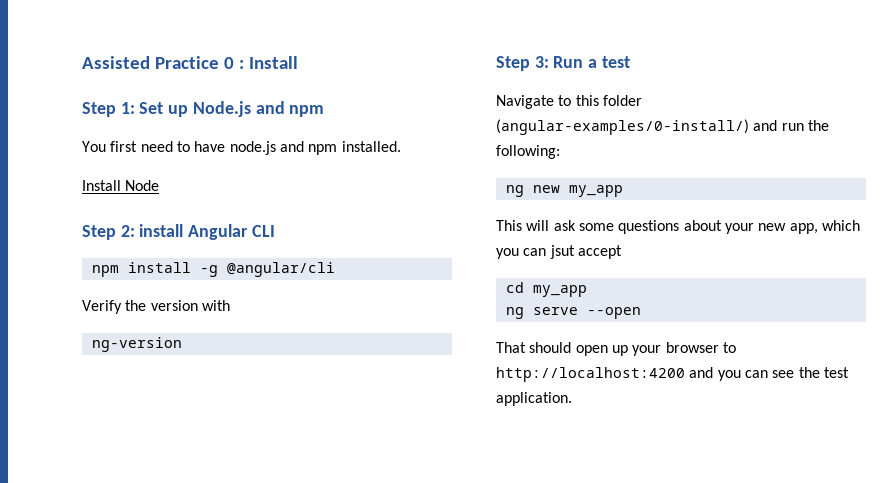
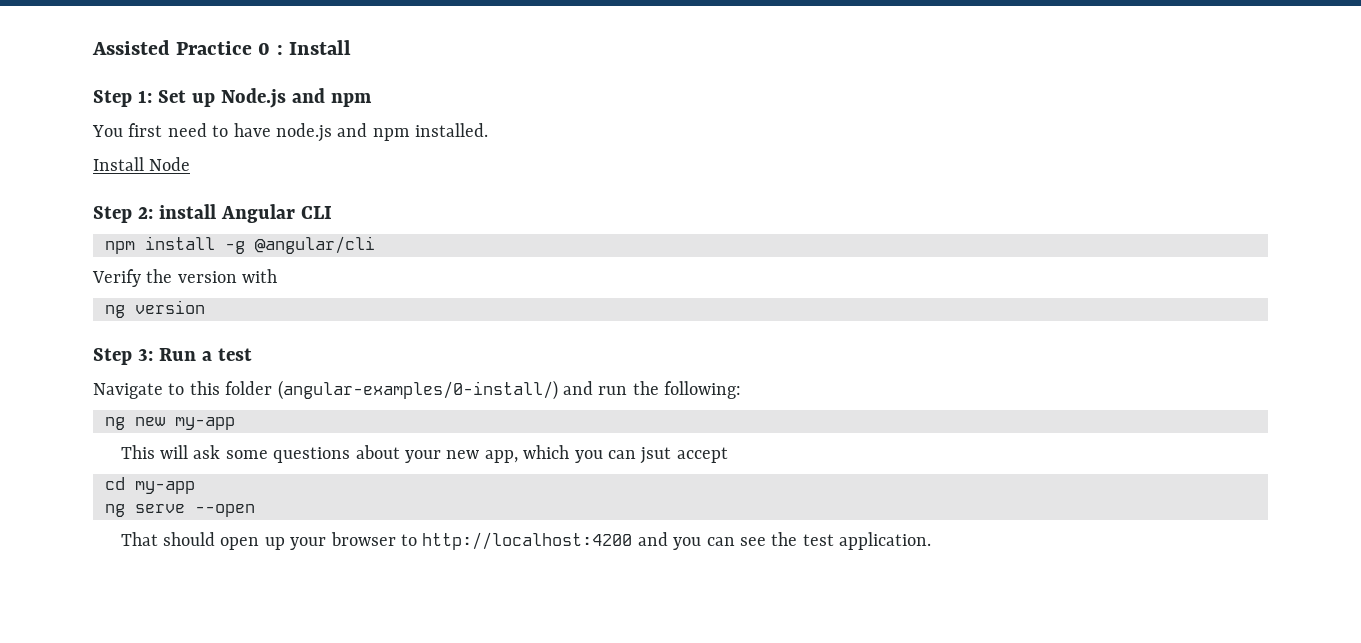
[91,337,182,352] ng-version -> [105,300,205,318] ng version
[568,185,623,197] my_app -> [175,417,235,430] my-app
[532,285,587,297] my_app -> [135,481,195,494] my-app

